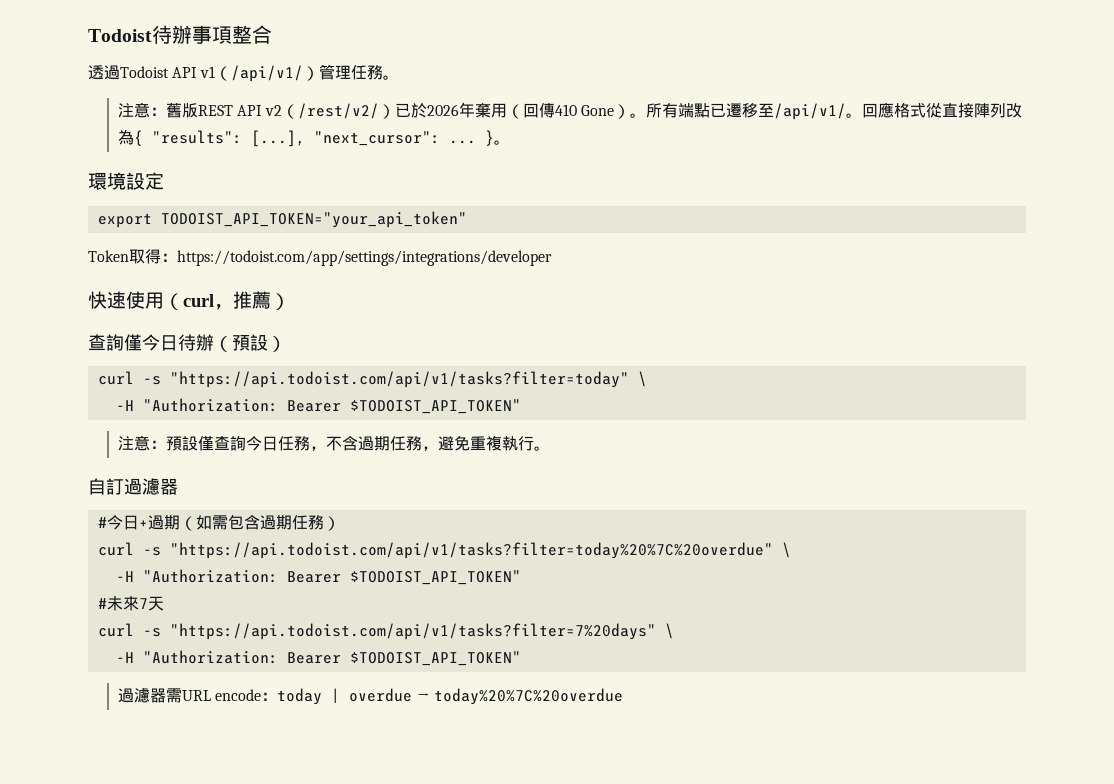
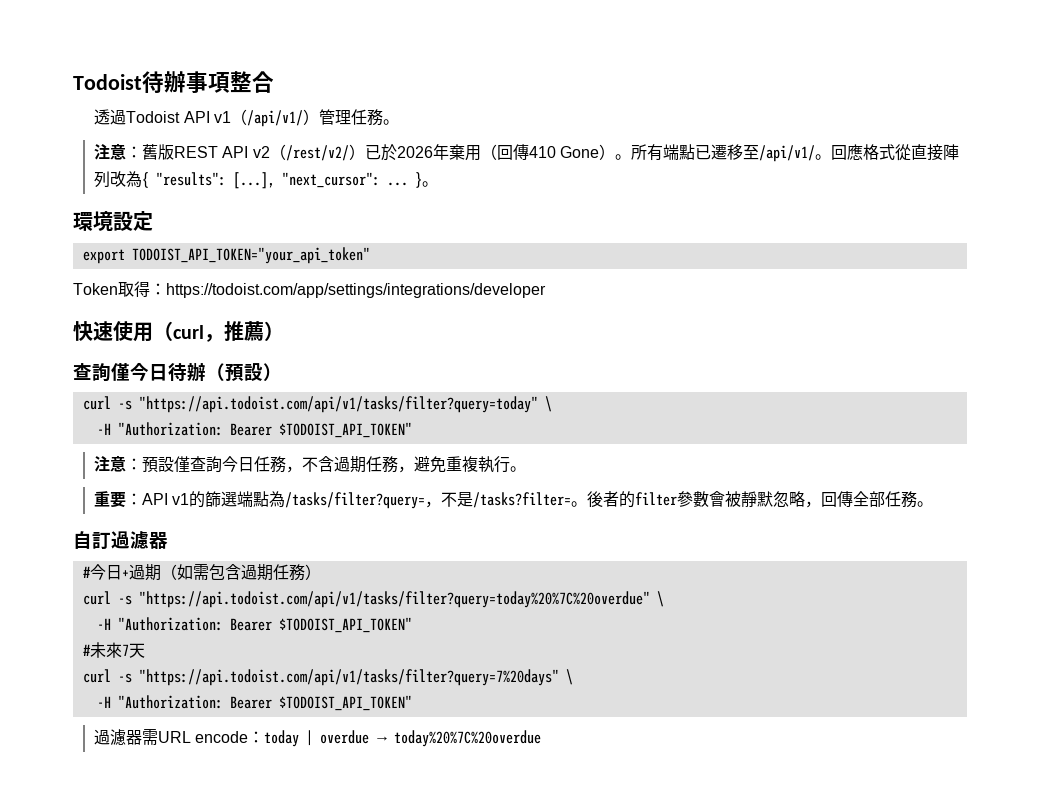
[169,371,629,388] "https://api.todoist.com/api/v1/tasks?filter=today" -> [138,396,538,413] "https://api.todoist.com/api/v1/tasks/filter?query=today"
(551, 448) none -> [94,491,934,509] // 重要：API v1的篩選端點為/tasks/filter?query=，不是/tasks?filter=。後者的filter參數會被靜默忽略，回傳全部任務。
[169,542,773,559] "https://api.todoist.com/api/v1/tasks?filter=today%20%7C%20overdue" -> [138,591,650,608] "https://api.todoist.com/api/v1/tasks/filter?query=today%20%7C%20overdue"
[169,623,656,640] "https://api.todoist.com/api/v1/tasks?filter=7%20days" -> [138,669,559,686] "https://api.todoist.com/api/v1/tasks/filter?query=7%20days"

